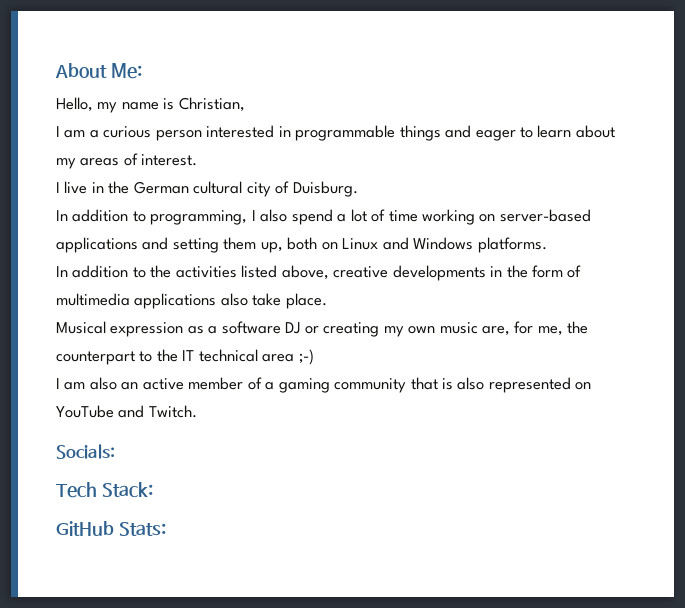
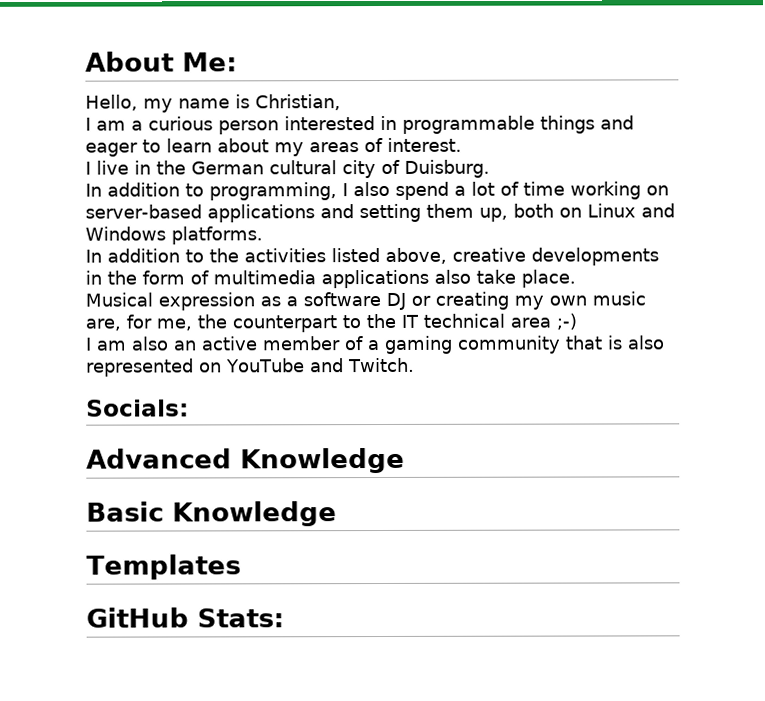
[56,482,153,498] Tech Stack: -> [86,447,405,474] [86,501,337,527] [86,554,241,580] Advanced Knowledge // Basic Knowledge // Templates

